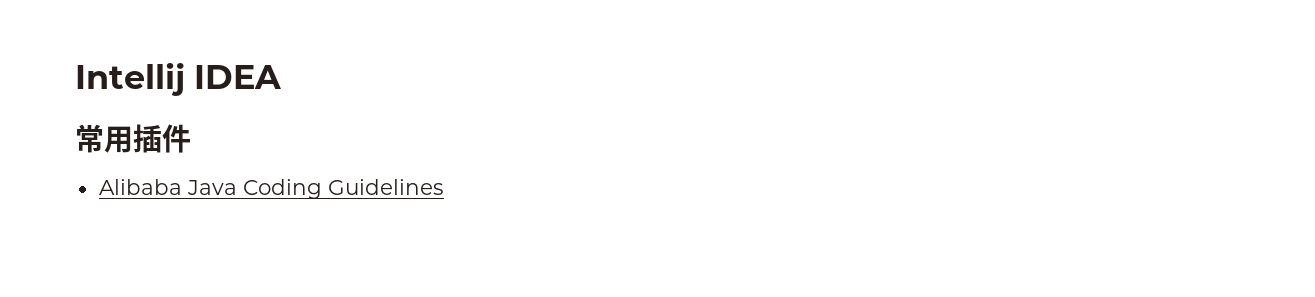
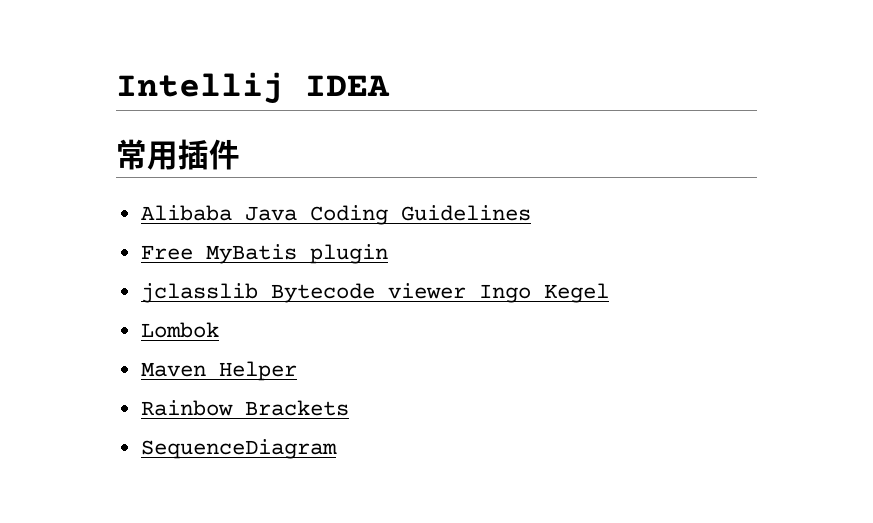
(444, 187) none -> [140,244,388,264] [140,283,609,303] [140,322,219,338] [140,361,297,381] [140,400,349,416] [140,439,337,459] // Free MyBatis plugin // jclasslib Bytecode viewer Ingo Kegel // Lombok // Maven Helper // Rainbow Brackets // SequenceDiagram

